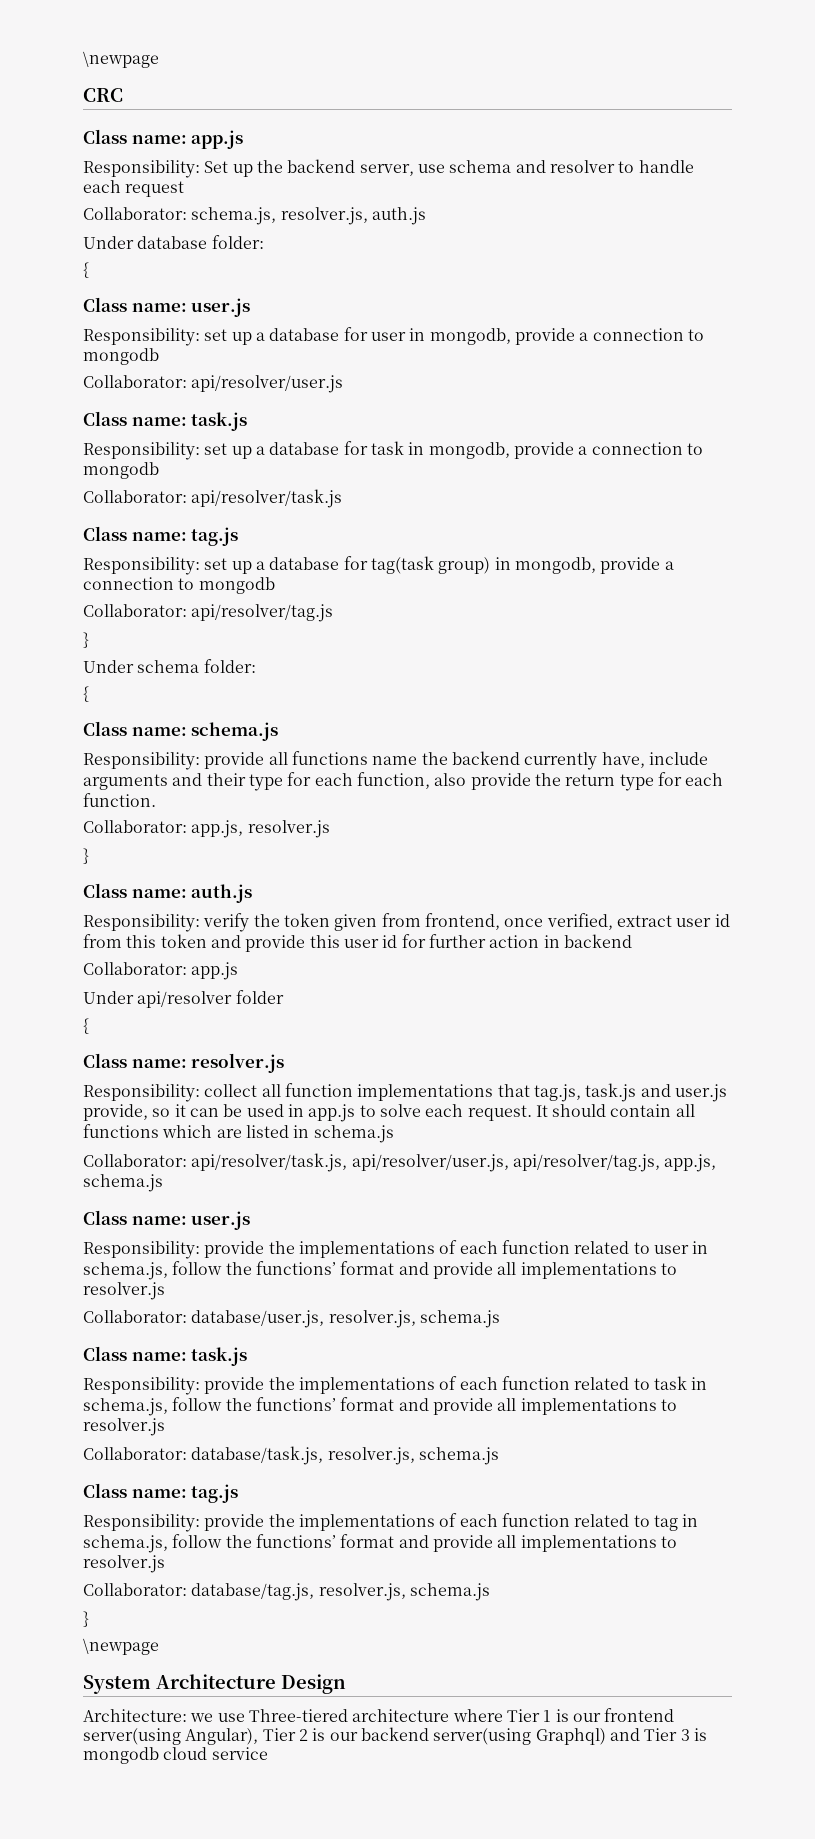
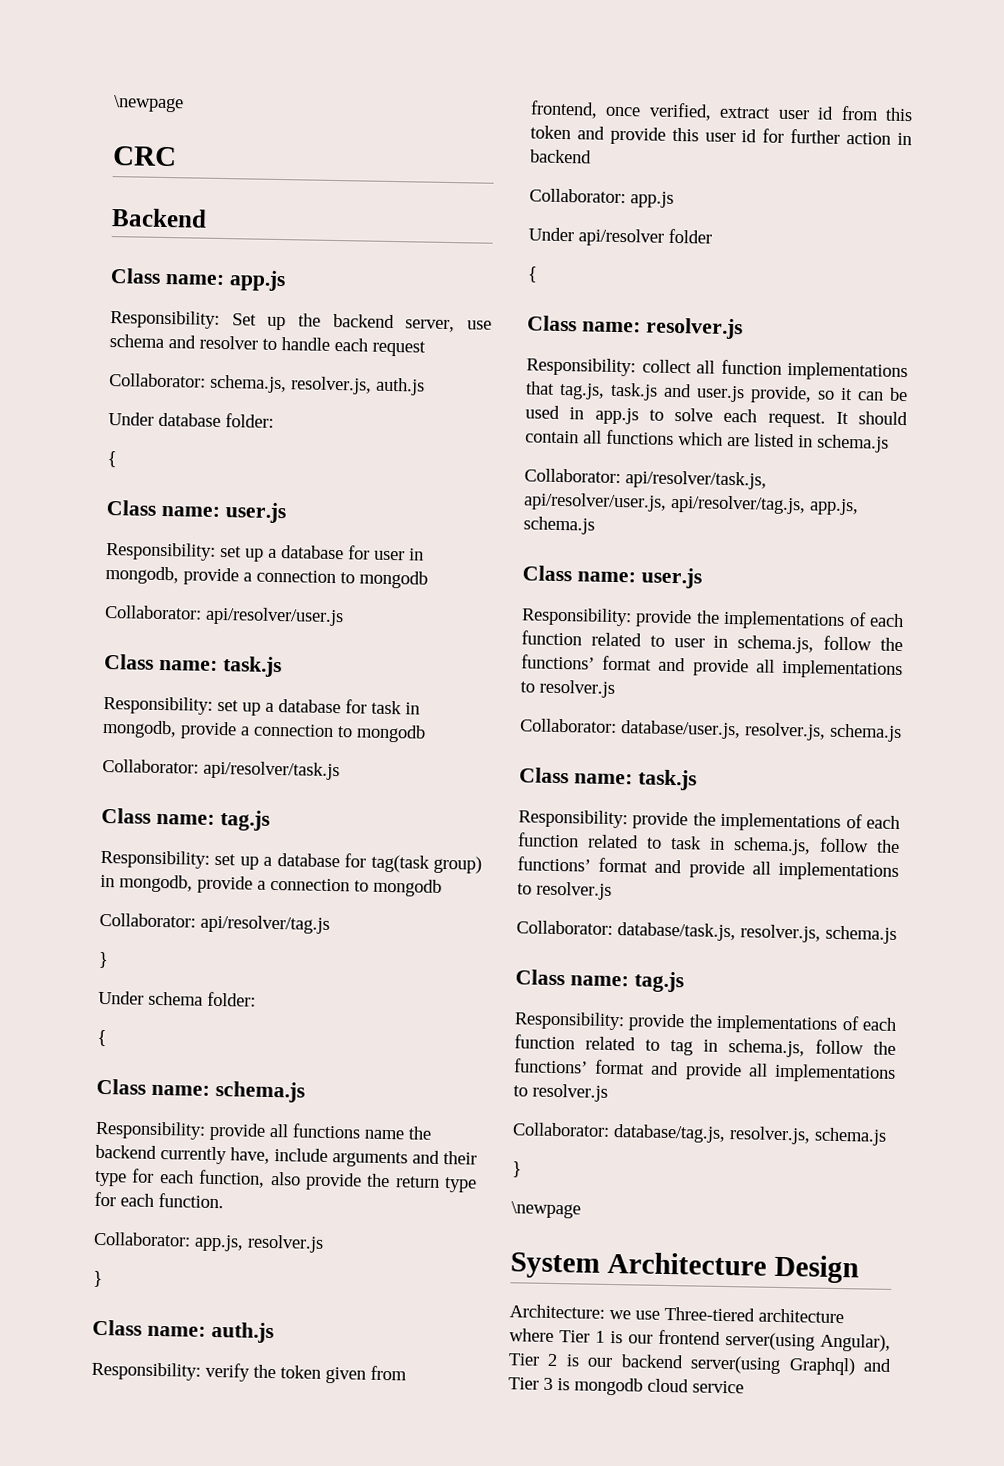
(123, 95) none -> [111,208,207,228] // Backend

